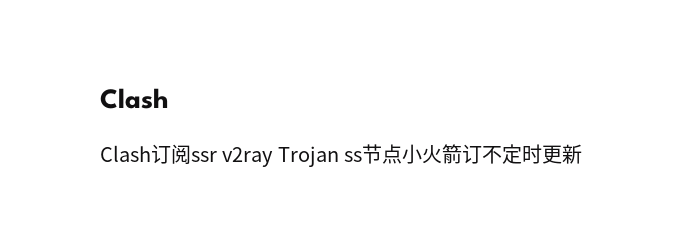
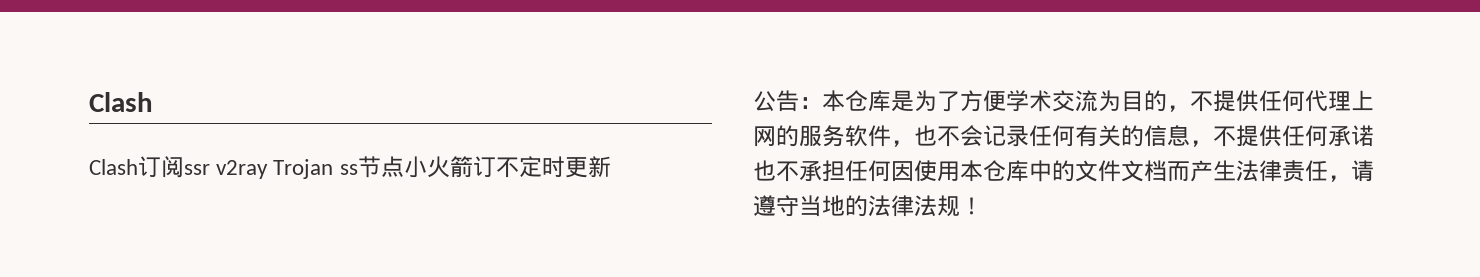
(583, 154) none -> [753,90,1374,112] [753,125,1374,147] [753,160,1374,182] [753,195,983,217] // 公告：本仓库是为了方便学术交流为目的，不提供任何代理上网的服务软件，也不会记录任何有关的信息，不提供任何承诺也不承担任何因使用本仓库中的文件文档而产生法律责任，请遵守当地的法律法规！

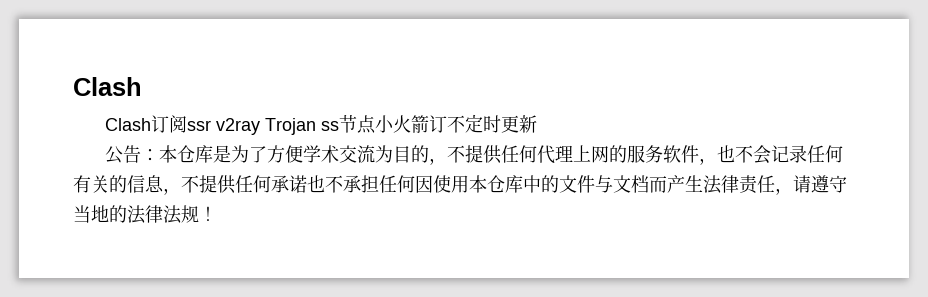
(1121, 171) none -> [595,175,613,193] 与

